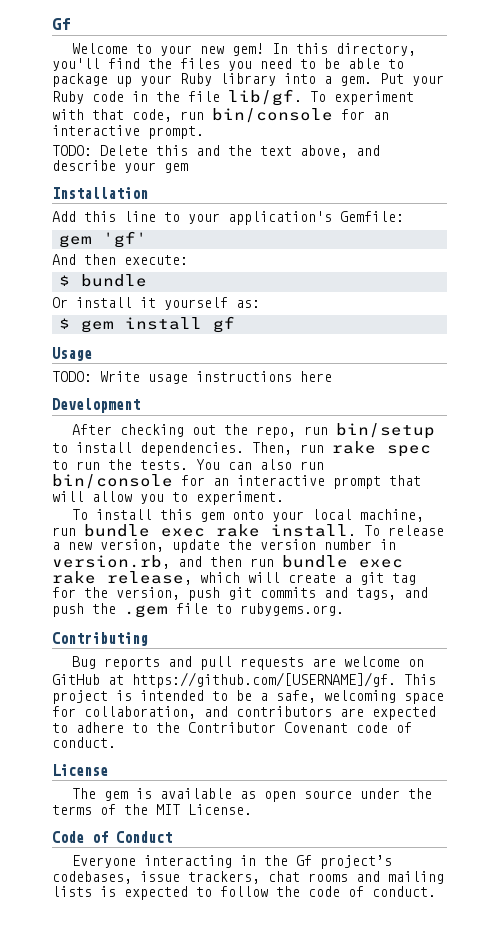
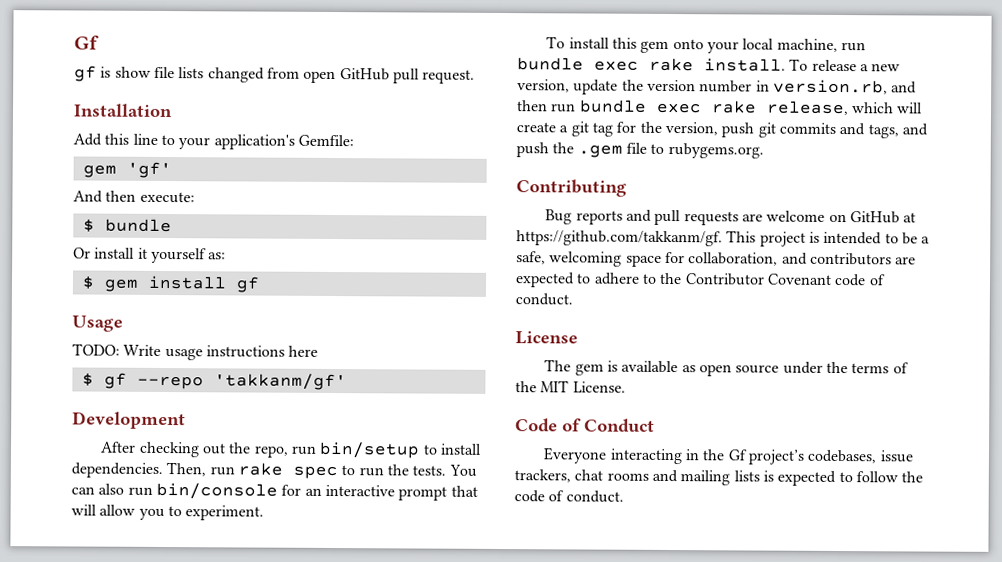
[71,43,416,56] [52,58,404,71] [52,73,444,87] [52,89,414,106] [52,108,389,123] [52,125,204,139] [52,145,380,158] [52,160,188,173] Welcome to your new gem! In this directory, you'll find the files you need to be able to package up your Ruby library into a gem. Put your Ruby code in the file lib/gf. To experiment with that code, run bin/console for an interactive prompt. // TODO: Delete this and the text above, and describe your gem -> [74,65,476,84] gf is show file lists changed from open GitHub pull request.
(332, 376) none -> [81,372,347,391] // $ gf --repo 'takkanm/gf'
[132,672,396,688] https://github.com/[USERNAME]/gf. -> [516,230,723,247] https://github.com/takkanm/gf.

